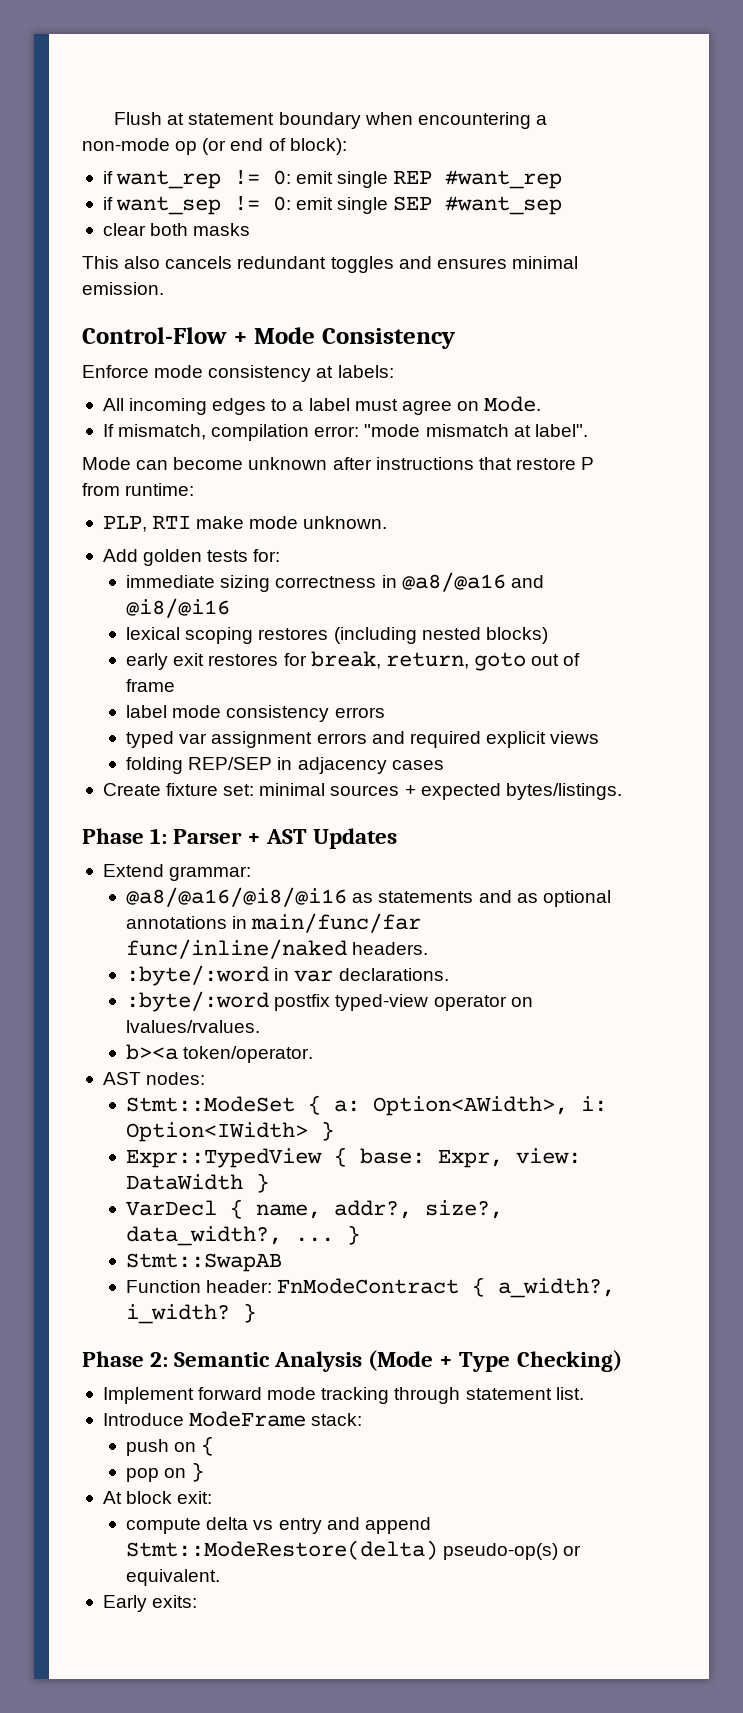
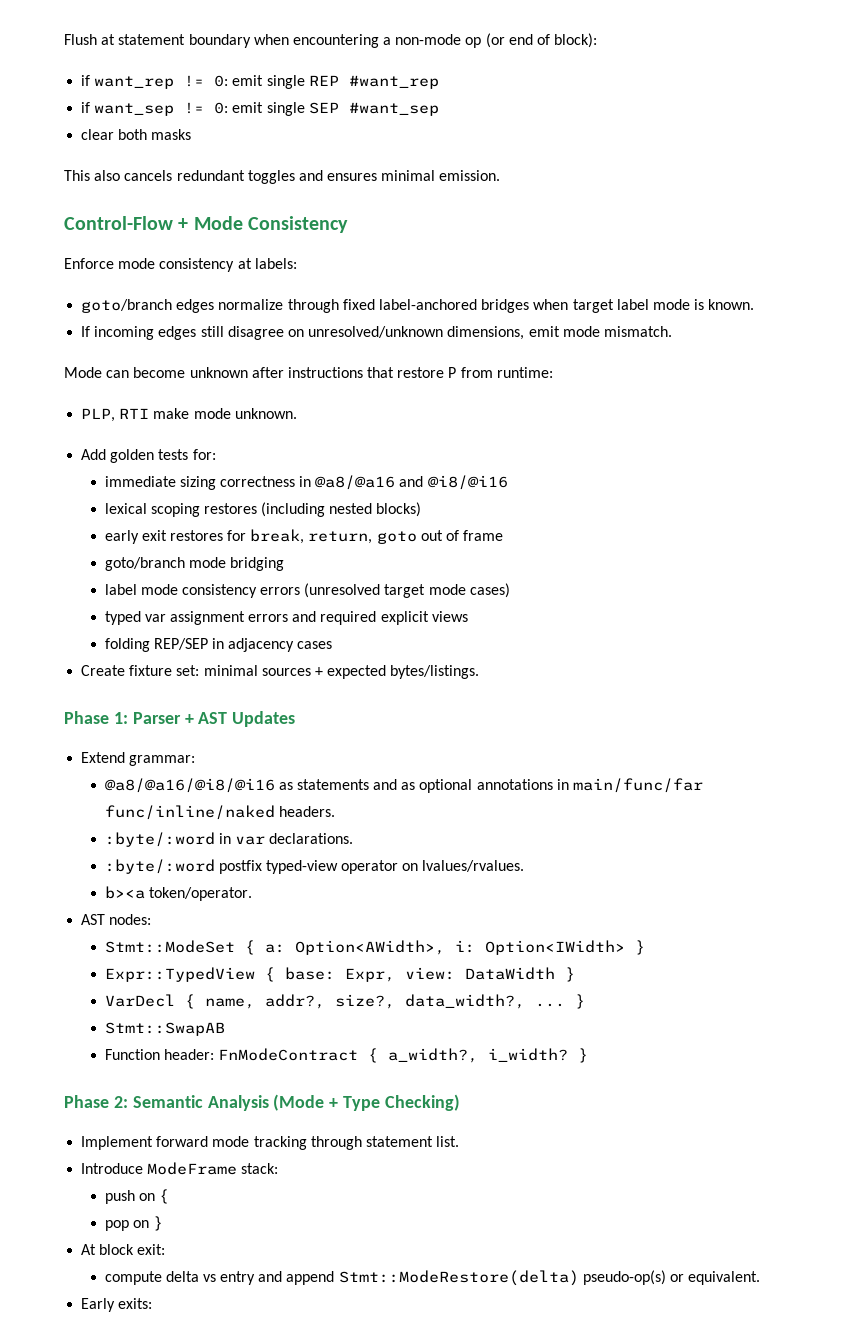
[102,396,542,415] [102,424,588,441] All incoming edges to a label must agree on Mode. // If mismatch, compilation error: "mode mismatch at label". -> [81,299,755,313] [81,326,672,340] goto/branch edges normalize through fixed label-anchored bridges when target label mode is known. // If incoming edges still disagree on unresolved/unknown dimensions, emit mode mismatch.
(176, 685) none -> [104,557,284,571] // goto/branch mode bridging
(385, 712) none -> [304,583,510,598] (unresolved target mode cases)

